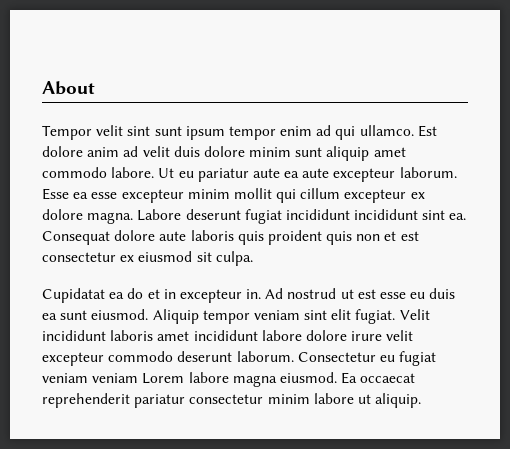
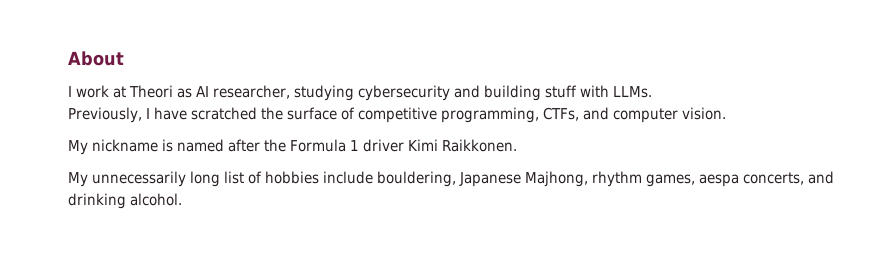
[42,125,437,140] [42,146,406,161] [42,167,457,182] [42,188,425,203] [42,209,467,224] [42,230,419,245] [42,251,253,266] [42,288,456,303] [42,309,430,324] [42,330,414,341] [42,351,437,366] [42,372,416,387] [42,393,422,408] Tempor velit sint sunt ipsum tempor enim ad qui ullamco. Est dolore anim ad velit duis dolore minim sunt aliquip amet commodo labore. Ut eu pariatur aute ea aute excepteur laborum. Esse ea esse excepteur minim mollit qui cillum excepteur ex dolore magna. Labore deserunt fugiat incididunt incididunt sint ea. Consequat dolore aute laboris quis proident quis non et est consectetur ex eiusmod sit culpa. // Cupidatat ea do et in excepteur in. Ad nostrud ut est esse eu duis ea sunt eiusmod. Aliquip tempor veniam sint elit fugiat. Velit incididunt laboris amet incididunt labore dolore irure velit excepteur commodo deserunt laborum. Consectetur eu fugiat veniam veniam Lorem labore magna eiusmod. Ea occaecat reprehenderit pariatur consectetur minim labore ut aliquip. -> [68,85,652,101] [68,107,726,123] [68,139,517,155] [68,171,834,187] [68,193,182,209] I work at Theori as AI researcher, studying cybersecurity and building stuff with LLMs. // Previously, I have scratched the surface of competitive programming, CTFs, and computer vision. // My nickname is named after the Formula 1 driver Kimi Raikkonen. // My unnecessarily long list of hobbies include bouldering, Japanese Majhong, rhythm games, aespa concerts, and drinking alcohol.

